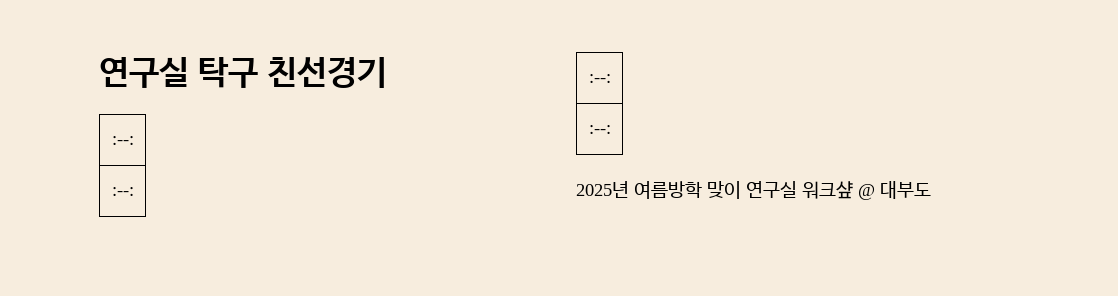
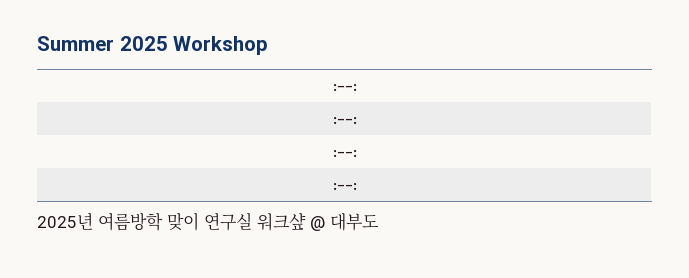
[99,57,388,88] 연구실 탁구 친선경기 -> [37,36,269,55] Summer 2025 Workshop

